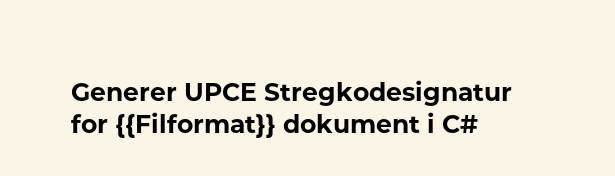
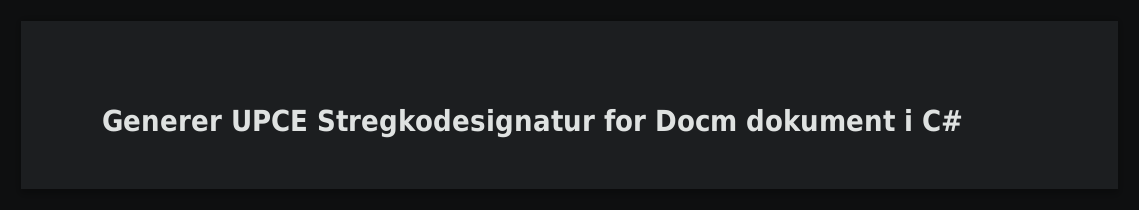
[115,112,276,138] {{Filformat}} -> [654,109,737,132] Docm

